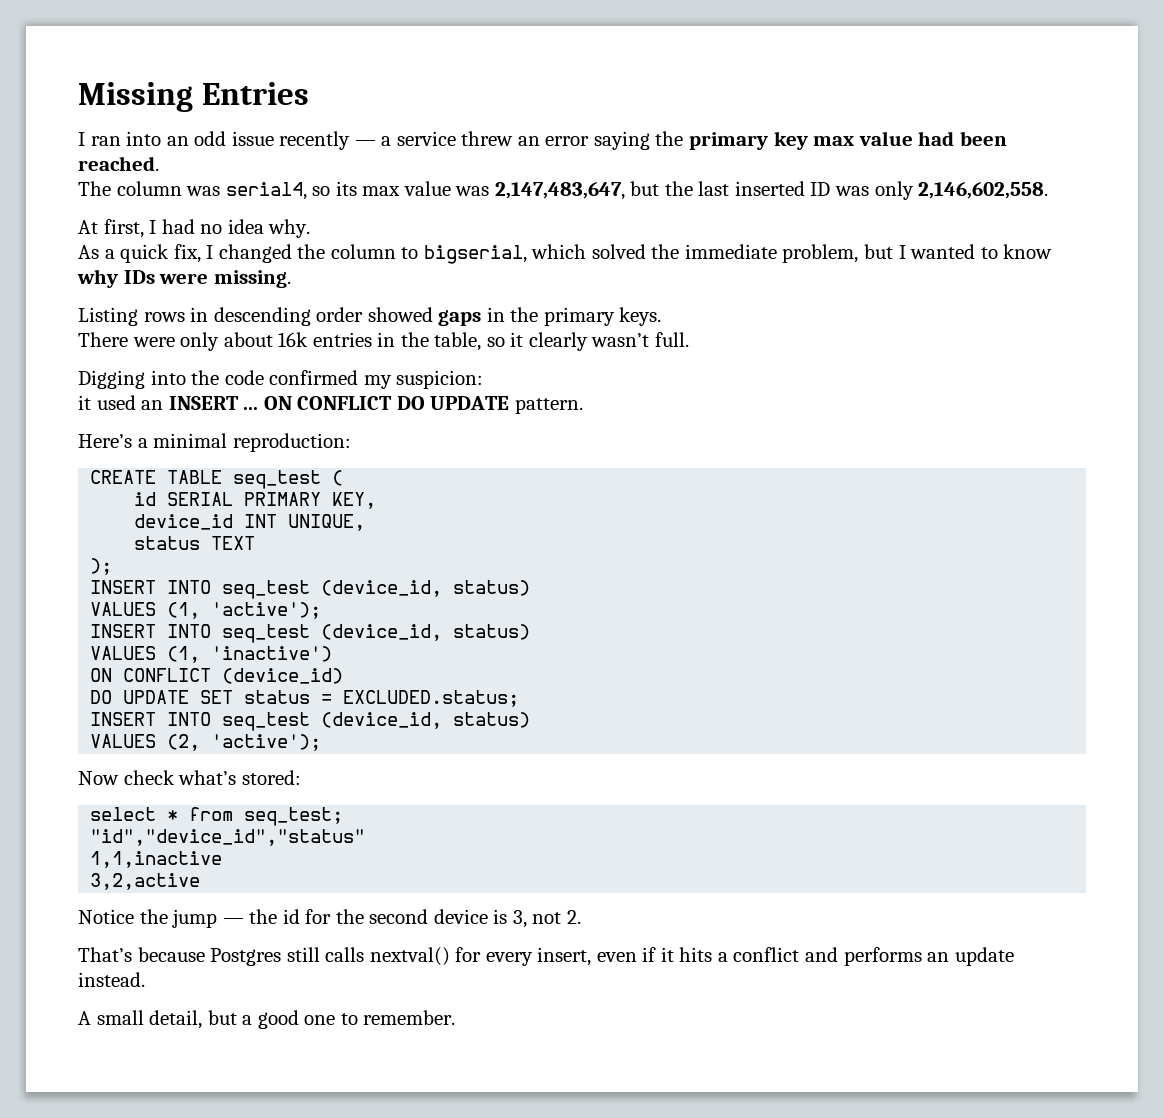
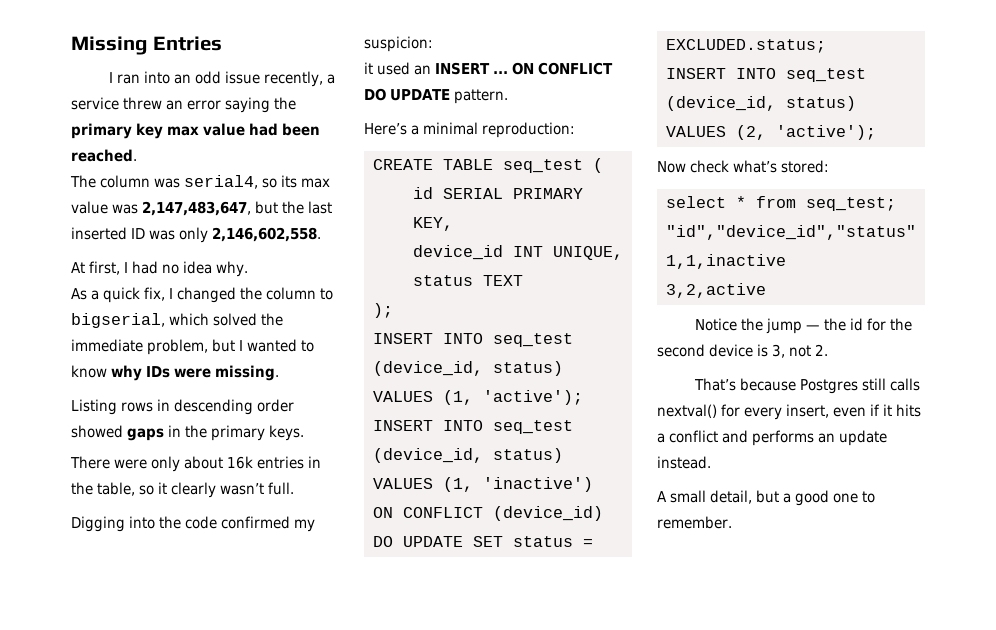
[279,131,376,150] recently — -> [263,71,323,87] recently,

